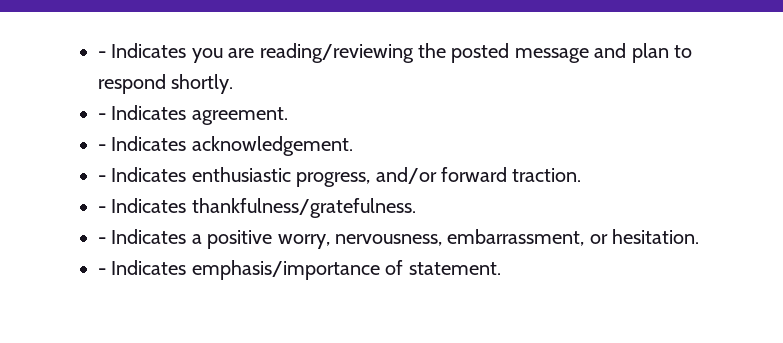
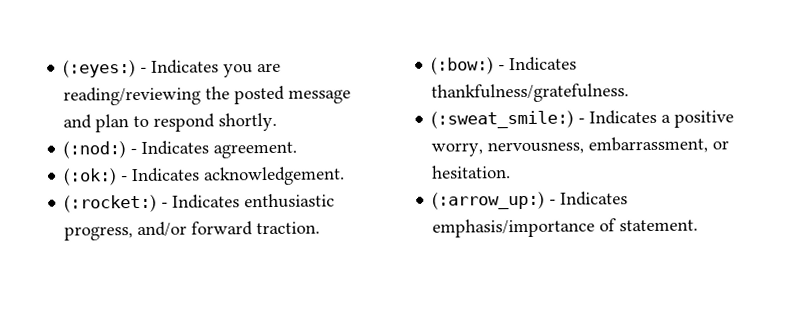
(98, 54) none -> [63,59,137,78] (:eyes:)
(234, 84) none -> [63,140,127,159] (:nod:)
(288, 116) none -> [63,167,118,186] (:ok:)
(353, 146) none -> [64,193,158,213] (:rocket:)
(582, 175) none -> [431,56,495,75] (:bow:)
(416, 208) none -> [431,109,575,129] (:sweat_smile:)
(700, 236) none -> [432,190,546,210] (:arrow_up:)

